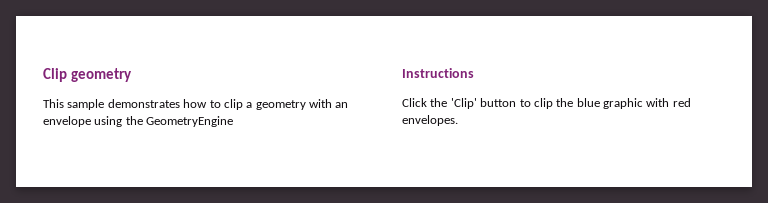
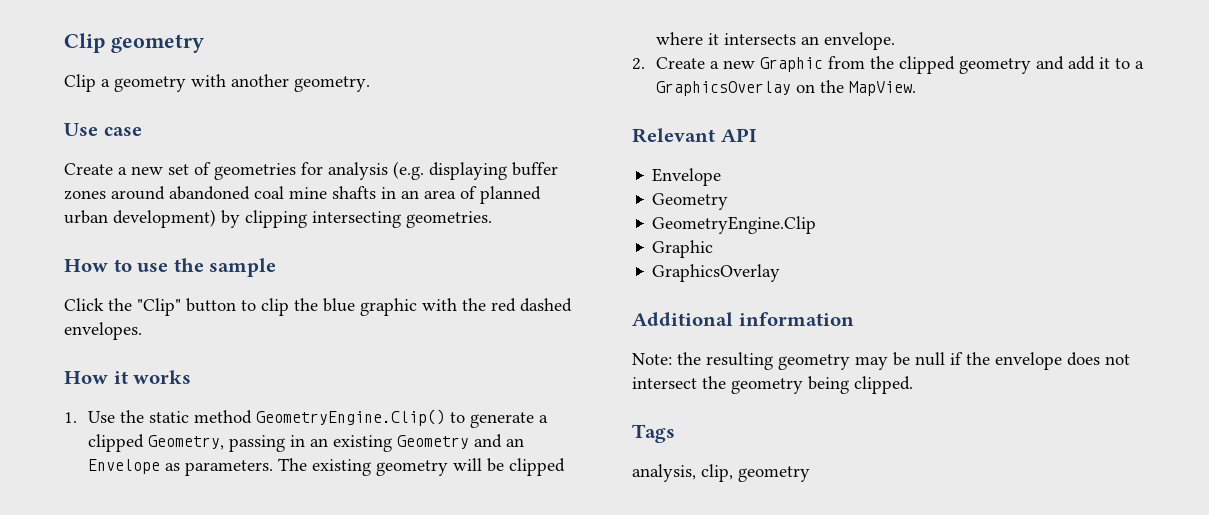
[43,99,349,110] [43,116,234,127] [402,68,474,78] This sample demonstrates how to clip a geometry with an envelope using the GeometryEngine // Instructions -> [64,74,370,92] [64,123,142,136] [64,161,558,180] [64,186,541,204] [64,209,492,228] [64,258,277,277] Clip a geometry with another geometry. // Use case // Create a new set of geometries for analysis (e.g. displaying buffer zones around abandoned coal mine shafts in an area of planned urban development) by clipping intersecting geometries. // How to use the sample
[450,98,477,109] 'Clip' -> [137,298,181,316] "Clip"
[672,98,691,107] [402,115,458,126] red envelopes. -> [462,298,572,312] [64,322,142,340] [64,370,192,384] [64,409,548,428] [87,434,524,452] [87,458,565,476] [655,32,895,50] [632,56,1144,74] [655,80,916,96] [632,128,757,143] [652,168,722,186] [652,193,729,210] [652,216,817,234] [652,240,714,258] [652,264,781,282] [632,312,854,326] [632,352,1130,370] [632,376,913,394] [632,424,675,443] [632,464,810,482] the red dashed envelopes. // How it works // 1. Use the static method GeometryEngine.Clip() to generate a clipped Geometry, passing in an existing Geometry and an Envelope as parameters. The existing geometry will be clipped where it intersects an envelope. // 2. Create a new Graphic from the clipped geometry and add it to a GraphicsOverlay on the MapView. // Relevant API // Envelope // Geometry // GeometryEngine.Clip // Graphic // GraphicsOverlay // Additional information // Note: the resulting geometry may be null if the envelope does not intersect the geometry being clipped. // Tags // analysis, clip, geometry

